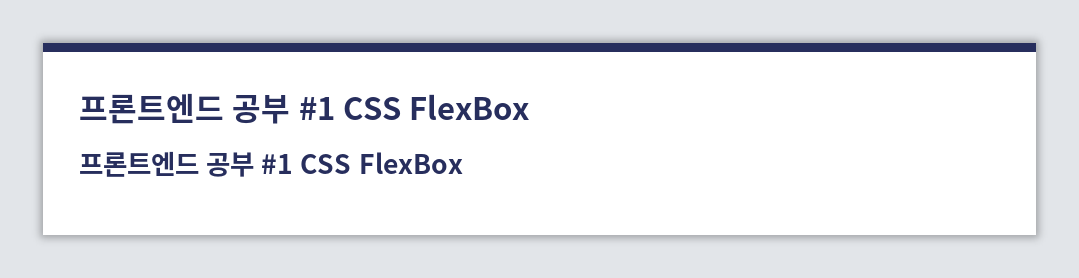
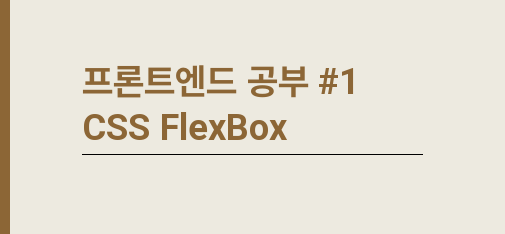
[79,93,530,124] [79,151,463,177] 프론트엔드 공부 #1 CSS FlexBox // 프론트엔드 공부 #1 CSS FlexBox -> [82,65,361,98] [82,112,288,140] 프론트엔드 공부 #1 CSS FlexBox

